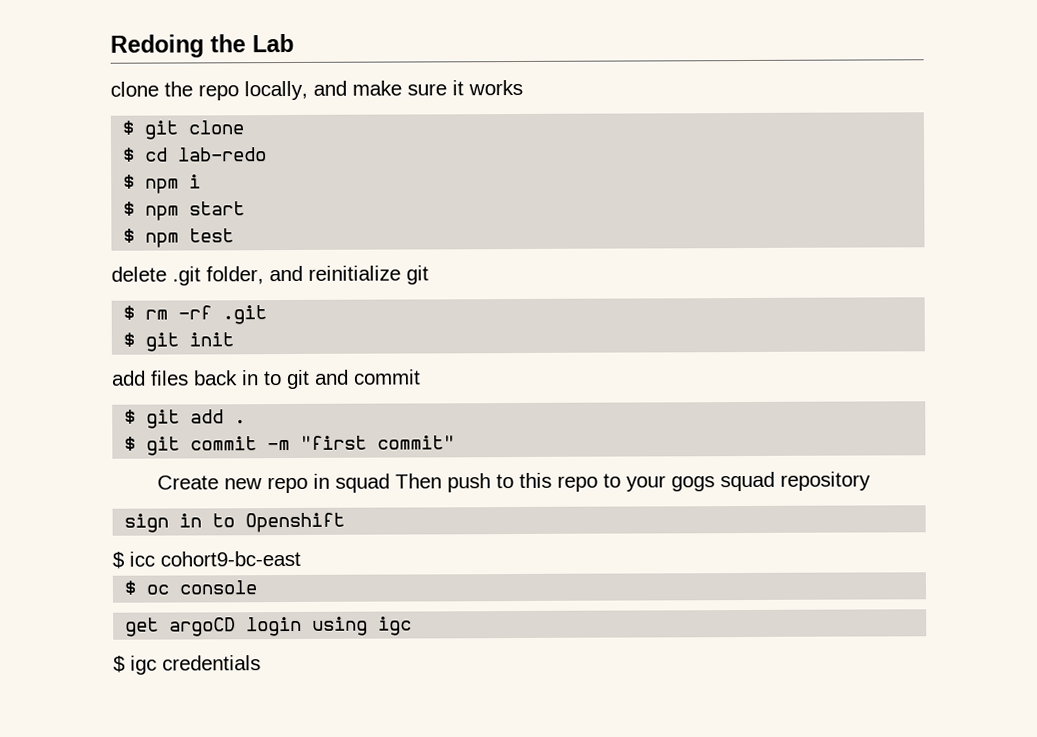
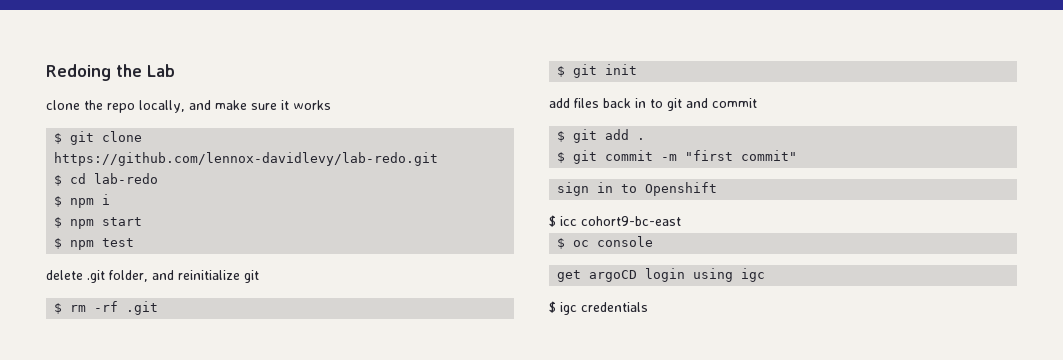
(245, 127) none -> [54,152,439,166] https://github.com/lennox-davidlevy/lab-redo.git
[156,471,871,494] // Create new repo in squad Then push to this repo to your gogs squad repository -> (798, 155) none

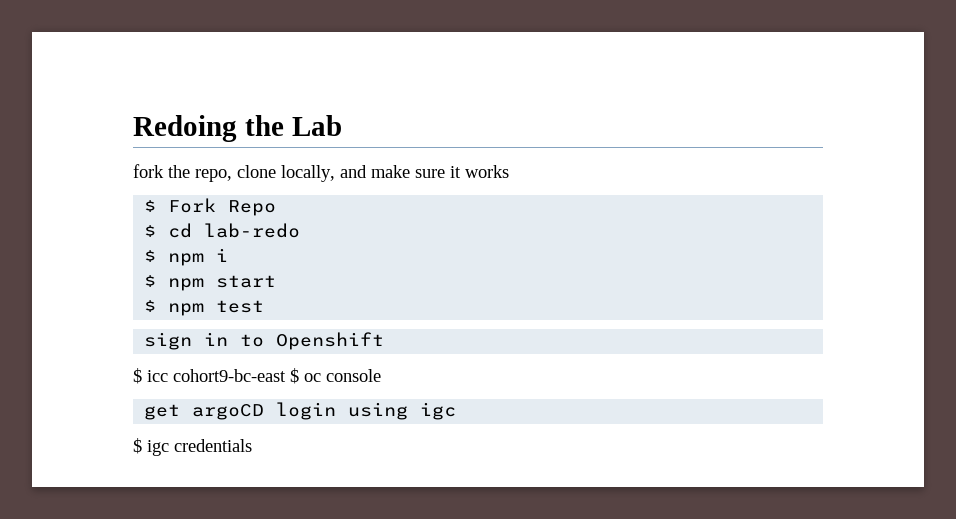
[46,100,135,113] clone the repo -> [133,164,276,182] fork the repo, clone
[70,131,143,145] [54,152,439,166] git clone https://github.com/lennox-davidlevy/lab-redo.git -> [168,198,277,216] Fork Repo
[46,270,259,283] [54,301,159,315] [557,64,638,78] [549,98,757,111] [557,129,646,143] [557,150,798,164] // delete .git folder, and reinitialize git // $ rm -rf .git // $ git init // add files back in to git and commit // $ git add . // $ git commit -m "first commit" -> (265, 306) none
(681, 221) // -> (286, 375) none

